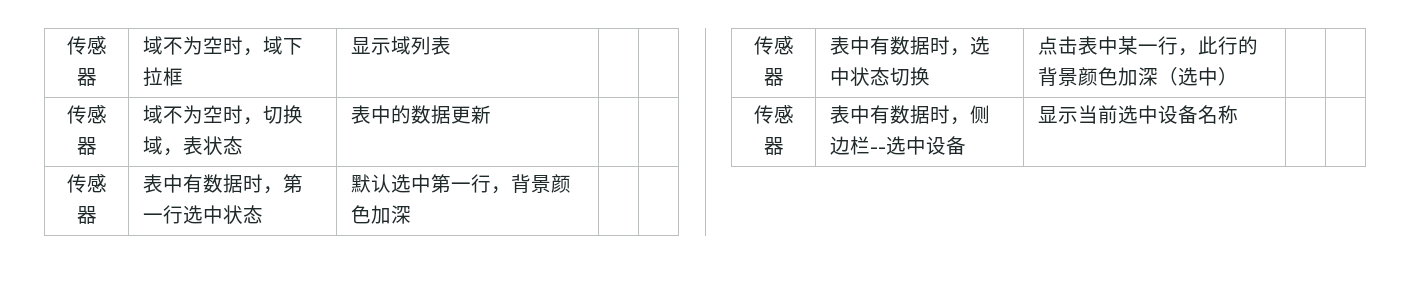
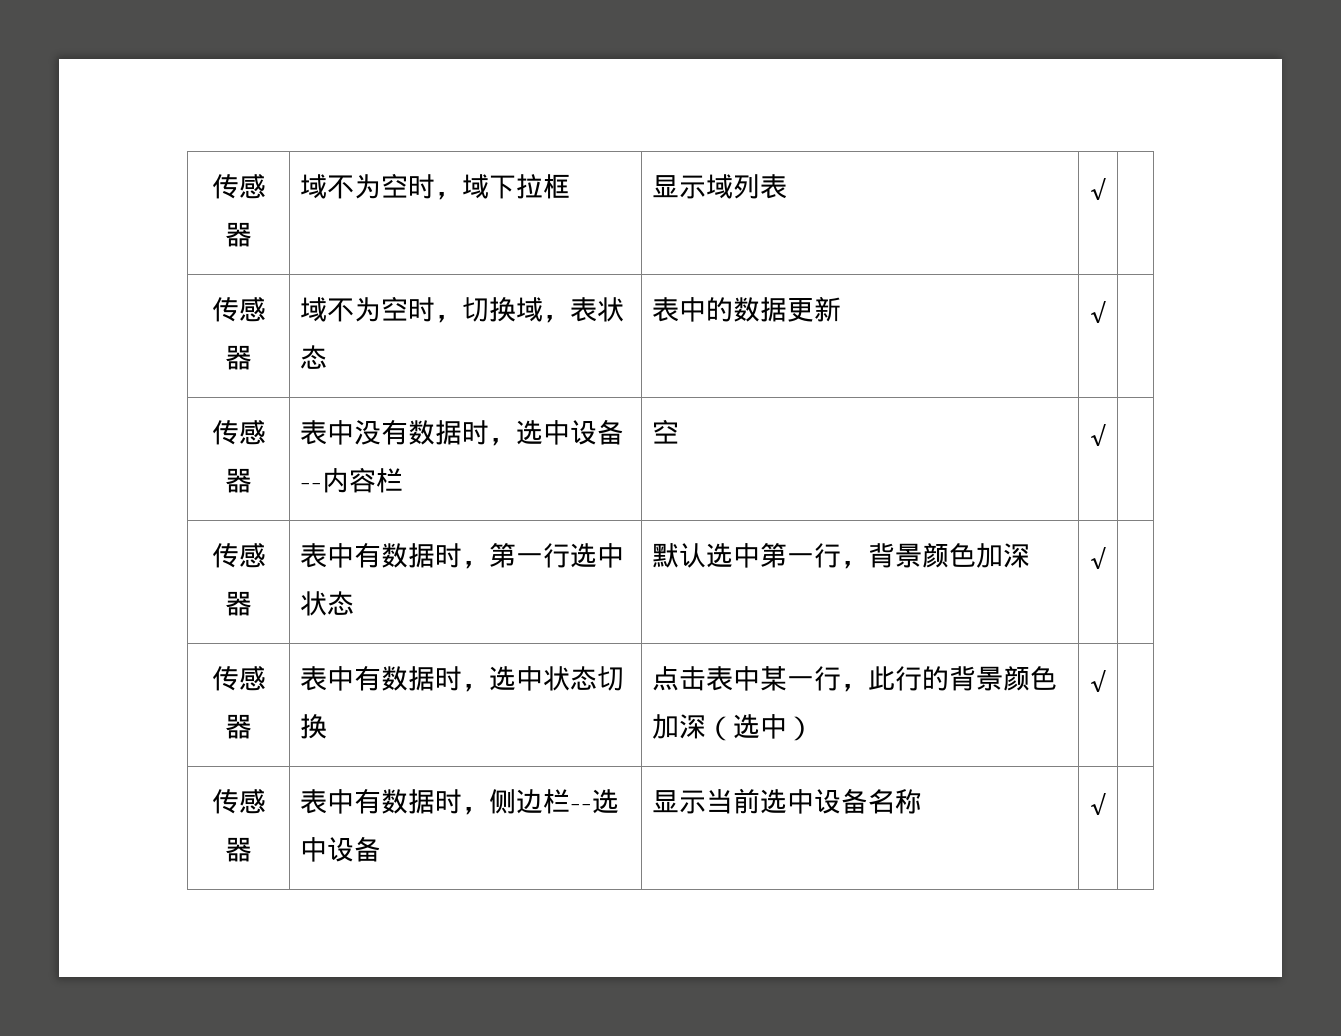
(452, 45) none -> [1089,178,1106,201] √
(492, 114) none -> [1089,301,1106,324] [211,419,266,445] [225,468,252,493] [300,419,625,446] [300,467,404,493] [652,419,680,444] [1089,424,1106,447] √ | // 传感器 | 表中没有数据时，选中设备--内容栏 | 空 | √
(412, 214) none -> [1089,547,1106,570] √
(1239, 76) none -> [1089,670,1106,693] √
(1239, 114) none -> [1089,793,1106,816] √

